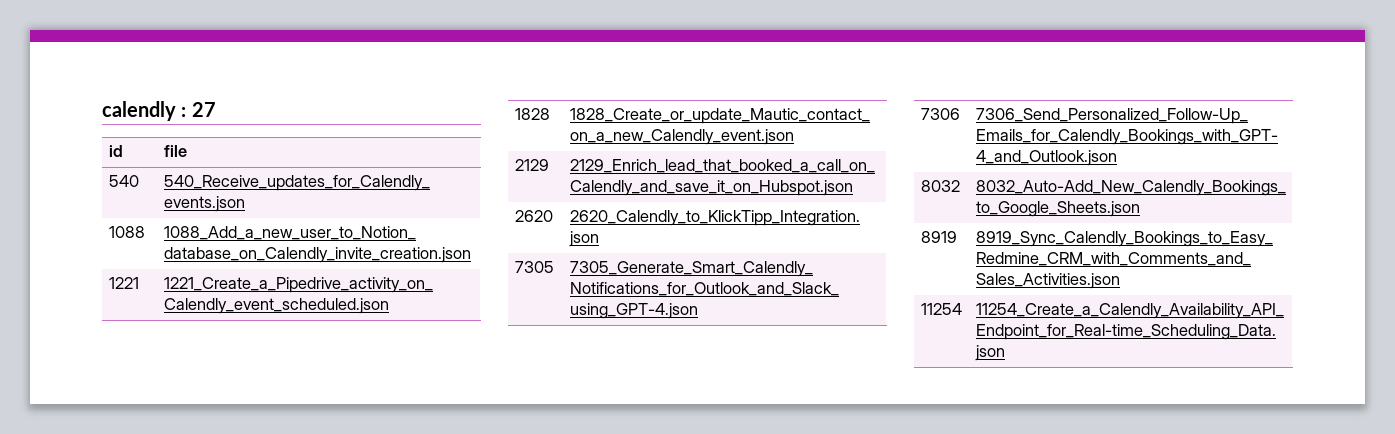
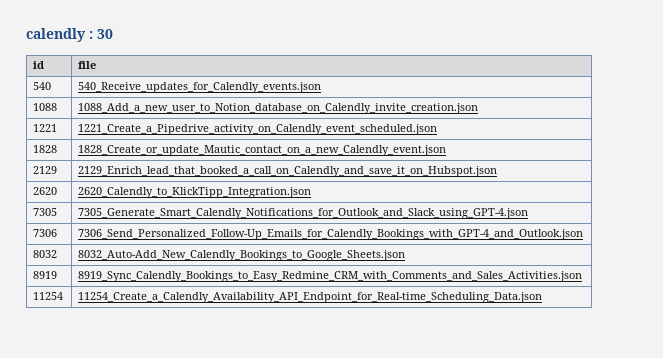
[191,102,216,117] 27 -> [97,29,113,39] 30

